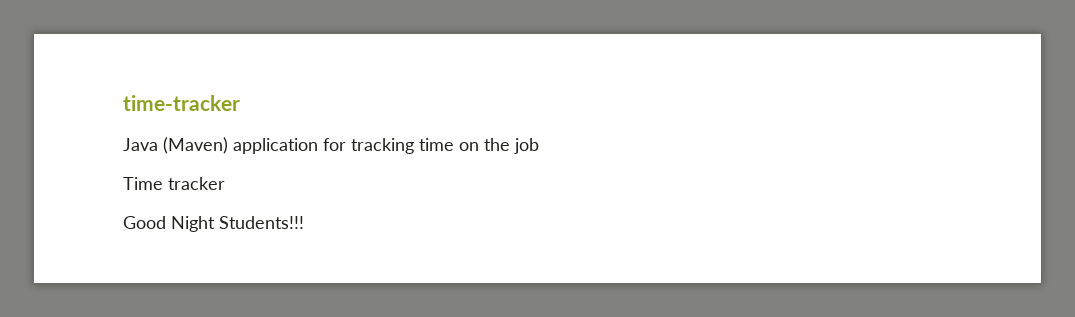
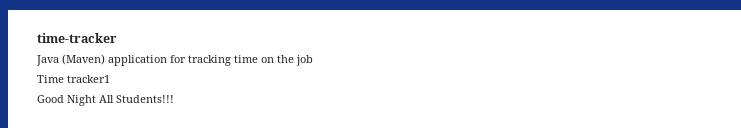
[168,177,225,190] tracker -> [67,75,110,83] tracker1
(215, 224) none -> [99,95,114,103] All

